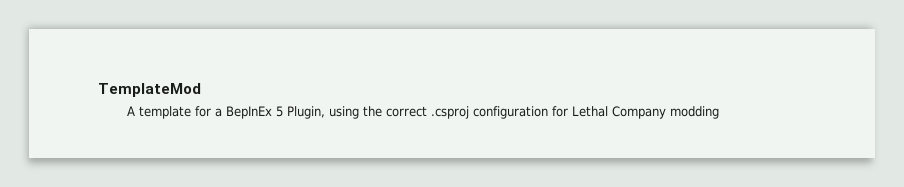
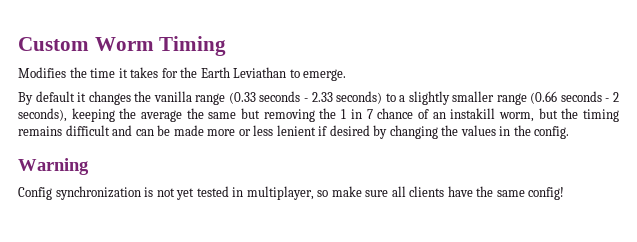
[98,83,201,97] [126,106,719,119] TemplateMod // A template for a BepInEx 5 Plugin, using the correct .csproj configuration for Lethal Company modding -> [18,36,227,56] [18,67,347,81] [18,91,619,105] [18,108,619,122] [18,125,570,139] [18,158,89,175] [18,186,565,200] Custom Worm Timing // Modifies the time it takes for the Earth Leviathan to emerge. // By default it changes the vanilla range (0.33 seconds - 2.33 seconds) to a slightly smaller range (0.66 seconds - 2 seconds), keeping the average the same but removing the 1 in 7 chance of an instakill worm, but the timing remains difficult and can be made more or less lenient if desired by changing the values in the config. // Warning // Config synchronization is not yet tested in multiplayer, so make sure all clients have the same config!

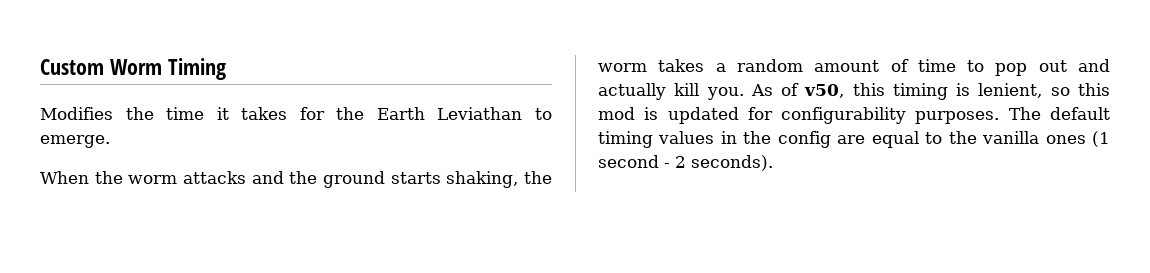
[18,91,619,105] [18,108,619,122] [18,125,570,139] [18,158,89,175] [18,186,565,200] By default it changes the vanilla range (0.33 seconds - 2.33 seconds) to a slightly smaller range (0.66 seconds - 2 seconds), keeping the average the same but removing the 1 in 7 chance of an instakill worm, but the timing remains difficult and can be made more or less lenient if desired by changing the values in the config. // Warning // Config synchronization is not yet tested in multiplayer, so make sure all clients have the same config! -> [40,171,552,188] [598,59,1110,76] [598,83,1110,100] [598,107,1110,124] [598,131,1110,148] [598,155,773,171] When the worm attacks and the ground starts shaking, the worm takes a random amount of time to pop out and actually kill you. As of v50, this timing is lenient, so this mod is updated for configurability purposes. The default timing values in the config are equal to the vanilla ones (1 second - 2 seconds).

